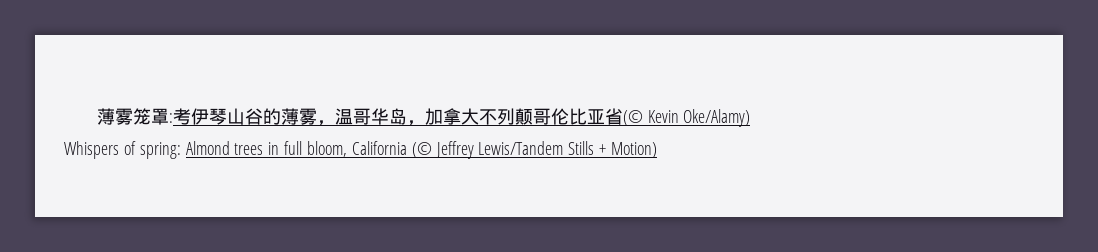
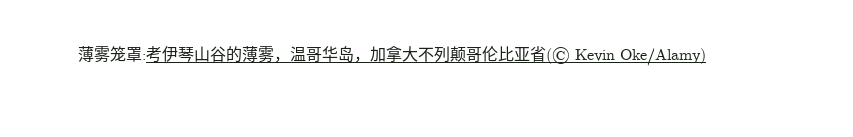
[64,141,658,159] // Whispers of spring: Almond trees in full bloom, California (© Jeffrey Lewis/Tandem Stills + Motion) -> (706, 57) none

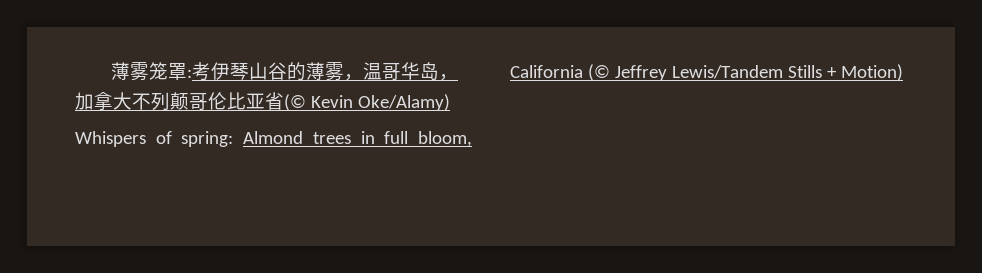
(706, 57) none -> [75,131,473,147] [510,64,903,81] // Whispers of spring: Almond trees in full bloom, California (© Jeffrey Lewis/Tandem Stills + Motion)

